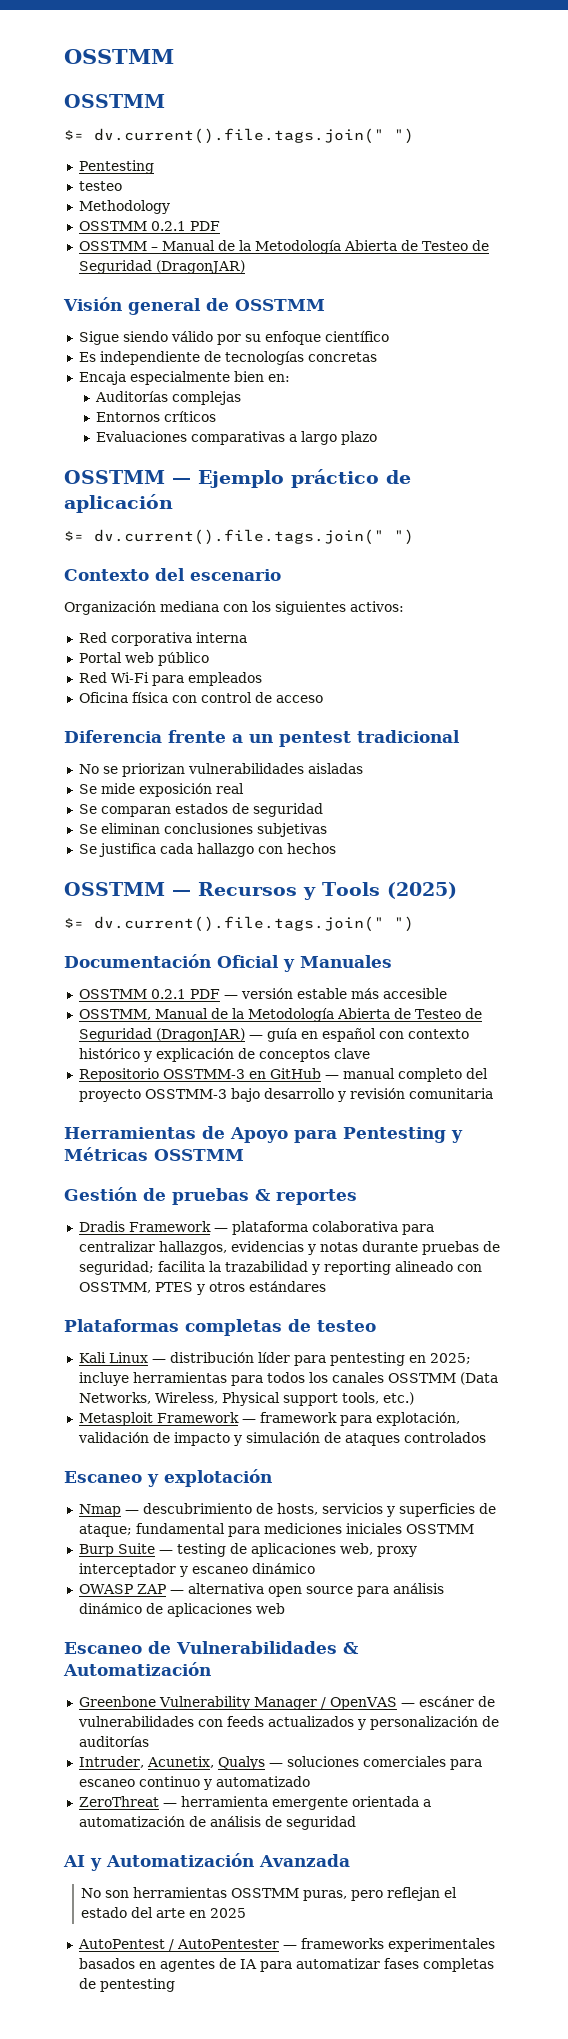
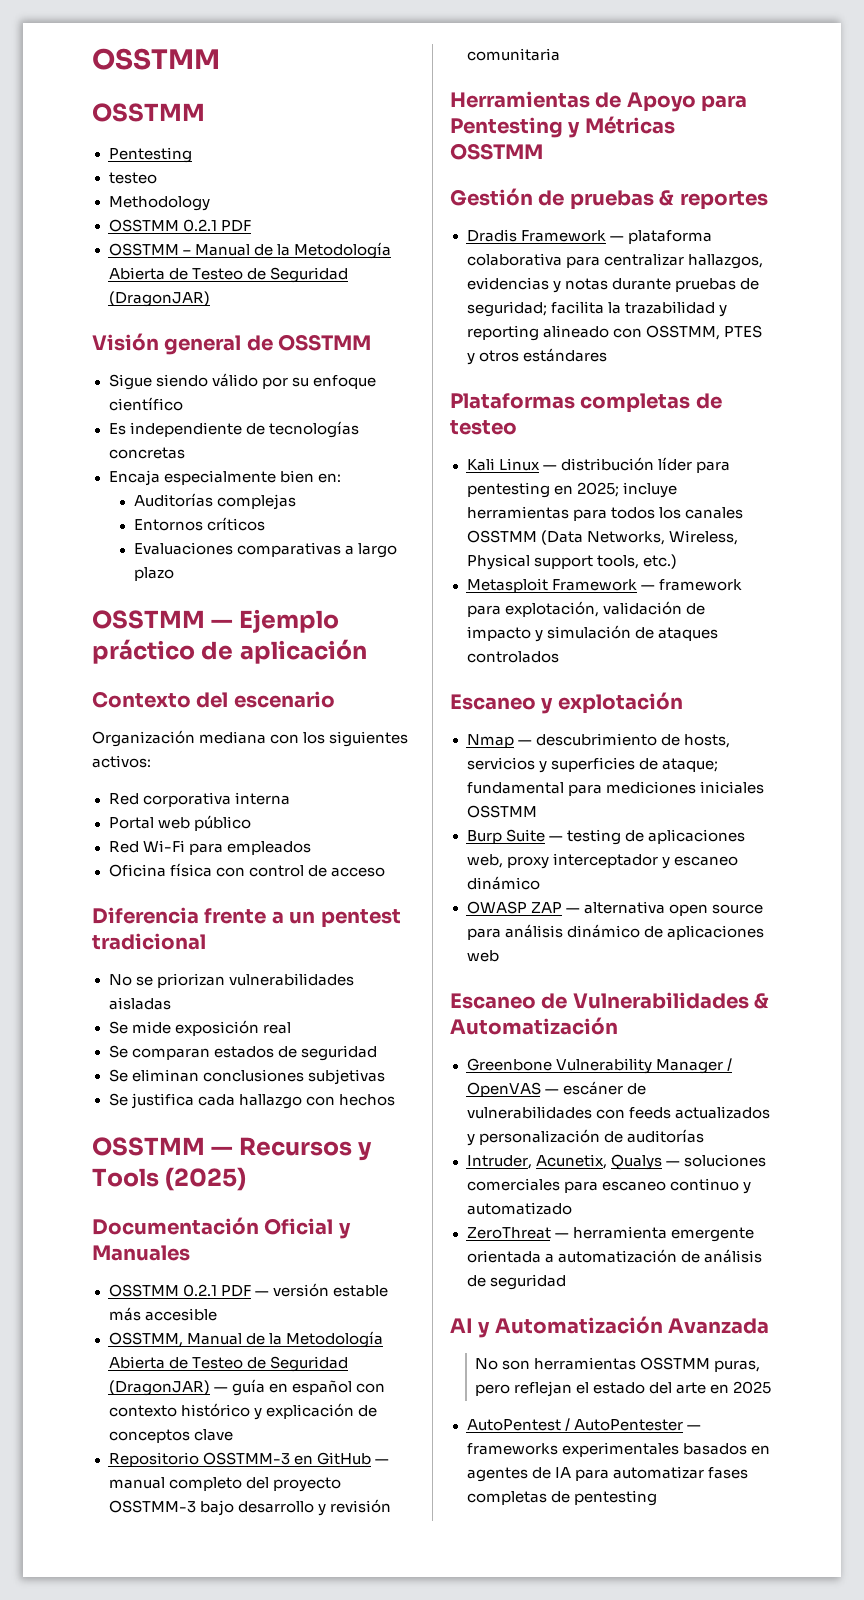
[64,128,414,144] // $= dv.current().file.tags.join(" ") -> (205, 112) none
[64,529,414,545] // $= dv.current().file.tags.join(" ") -> (367, 651) none
[64,916,414,932] // $= dv.current().file.tags.join(" ") -> (247, 1179) none

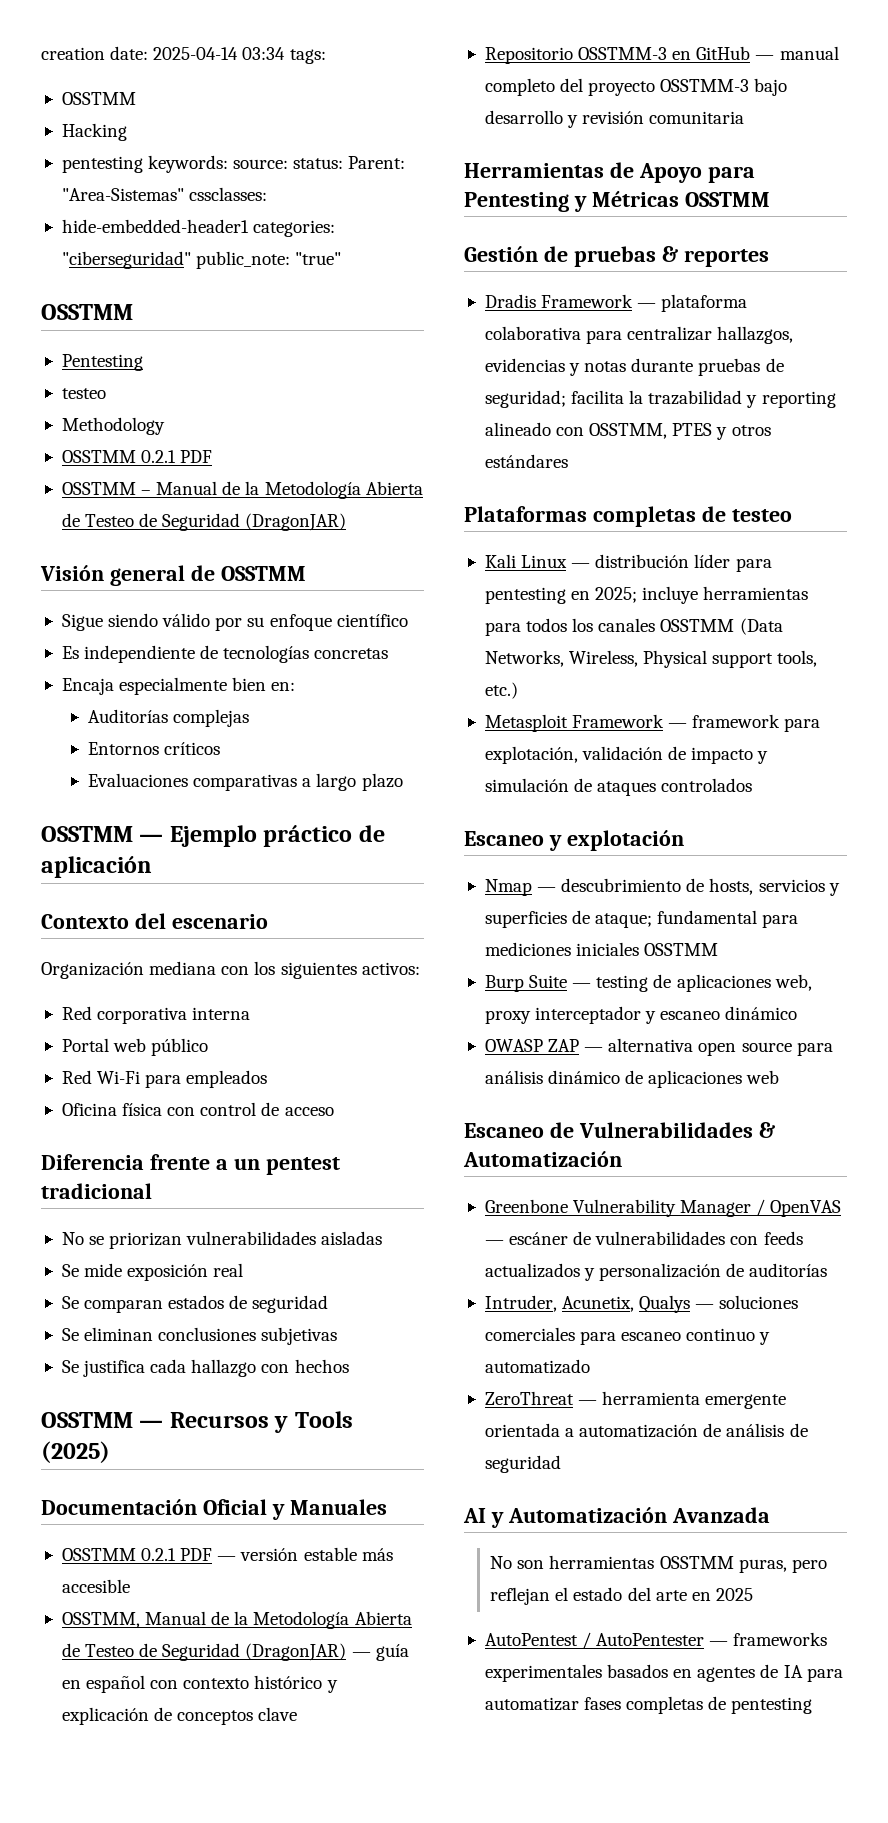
[92,48,220,70] OSSTMM -> [41,46,326,64] [61,92,136,105] [61,123,127,141] [61,155,406,173] [61,187,268,201] [61,219,336,237] [61,251,342,269] creation date: 2025-04-14 03:34 tags: // OSSTMM // Hacking // pentesting keywords: source: status: Parent: "Area-Sistemas" cssclasses: // hide-embedded-header1 categories: "ciberseguridad" public_note: "true"

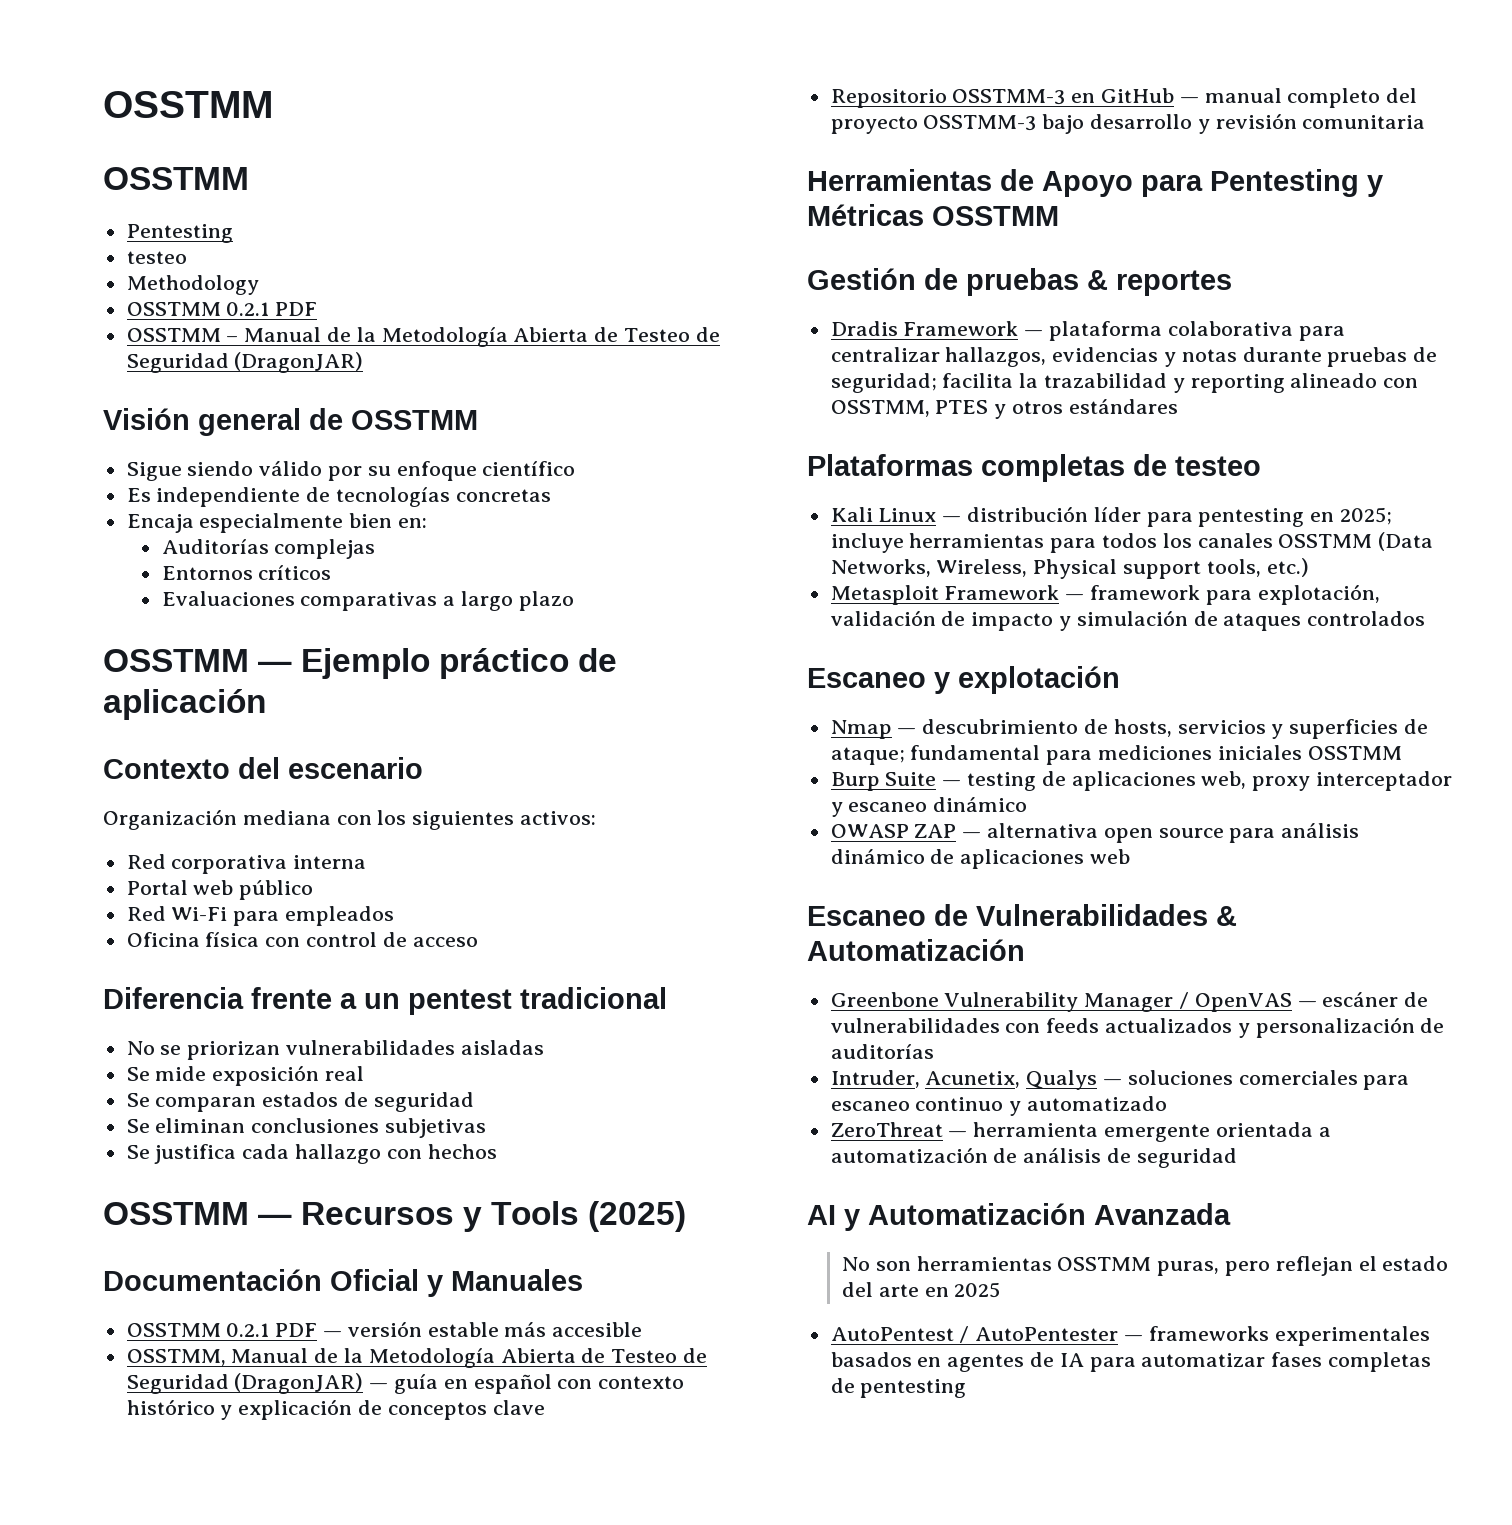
[41,46,326,64] [61,92,136,105] [61,123,127,141] [61,155,406,173] [61,187,268,201] [61,219,336,237] [61,251,342,269] creation date: 2025-04-14 03:34 tags: // OSSTMM // Hacking // pentesting keywords: source: status: Parent: "Area-Sistemas" cssclasses: // hide-embedded-header1 categories: "ciberseguridad" public_note: "true" -> [103,91,273,118] OSSTMM

